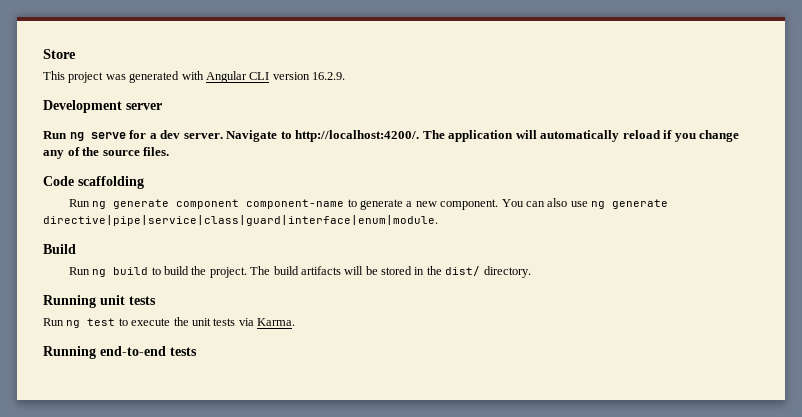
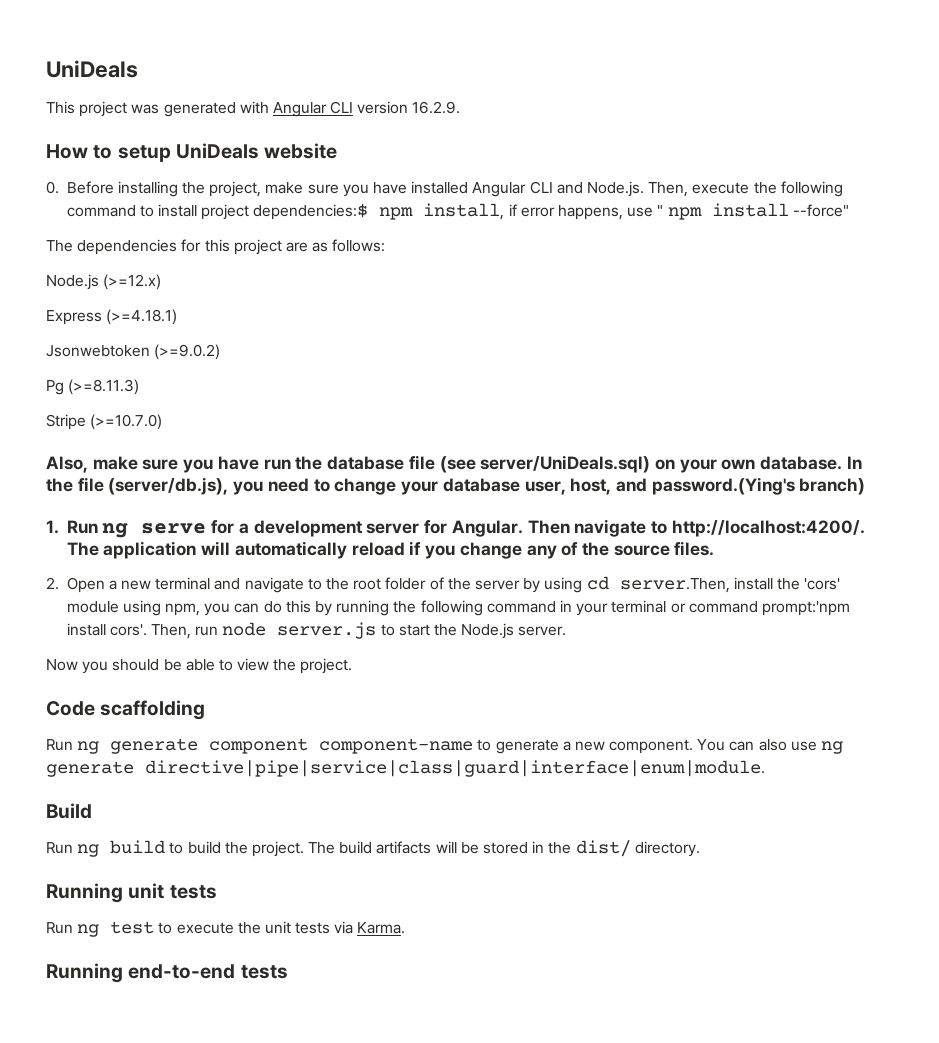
[43,49,76,59] Store -> [46,60,138,78] UniDeals
[43,100,162,113] Development server // -> [46,143,338,162] [46,181,843,197] [66,203,849,220] [46,239,386,255] [46,274,162,290] [46,309,178,325] [46,344,221,360] [46,379,140,395] [46,414,163,430] [46,455,862,473] [46,477,866,495] [46,520,59,534] How to setup UniDeals website // 0. Before installing the project, make sure you have installed Angular CLI and Node.js. Then, execute the following command to install project dependencies:$ npm install, if error happens, use " npm install --force" // The dependencies for this project are as follows: // Node.js (>=12.x) // Express (>=4.18.1) // Jsonwebtoken (>=9.0.2) // Pg (>=8.11.3) // Stripe (>=10.7.0) // Also, make sure you have run the database file (see server/UniDeals.sql) on your own database. In the file (server/db.js), you need to change your database user, host, and password.(Ying's branch) // 1.
[160,130,278,142] dev server. Navigate -> [253,519,647,537] development server for Angular. Then navigate
(170, 151) none -> [46,576,841,593] [66,600,850,616] [66,622,567,639] [46,658,353,674] // 2. Open a new terminal and navigate to the root folder of the server by using cd server.Then, install the 'cors' module using npm, you can do this by running the following command in your terminal or command prompt:'npm install cors'. Then, run node server.js to start the Node.js server. // Now you should be able to view the project.

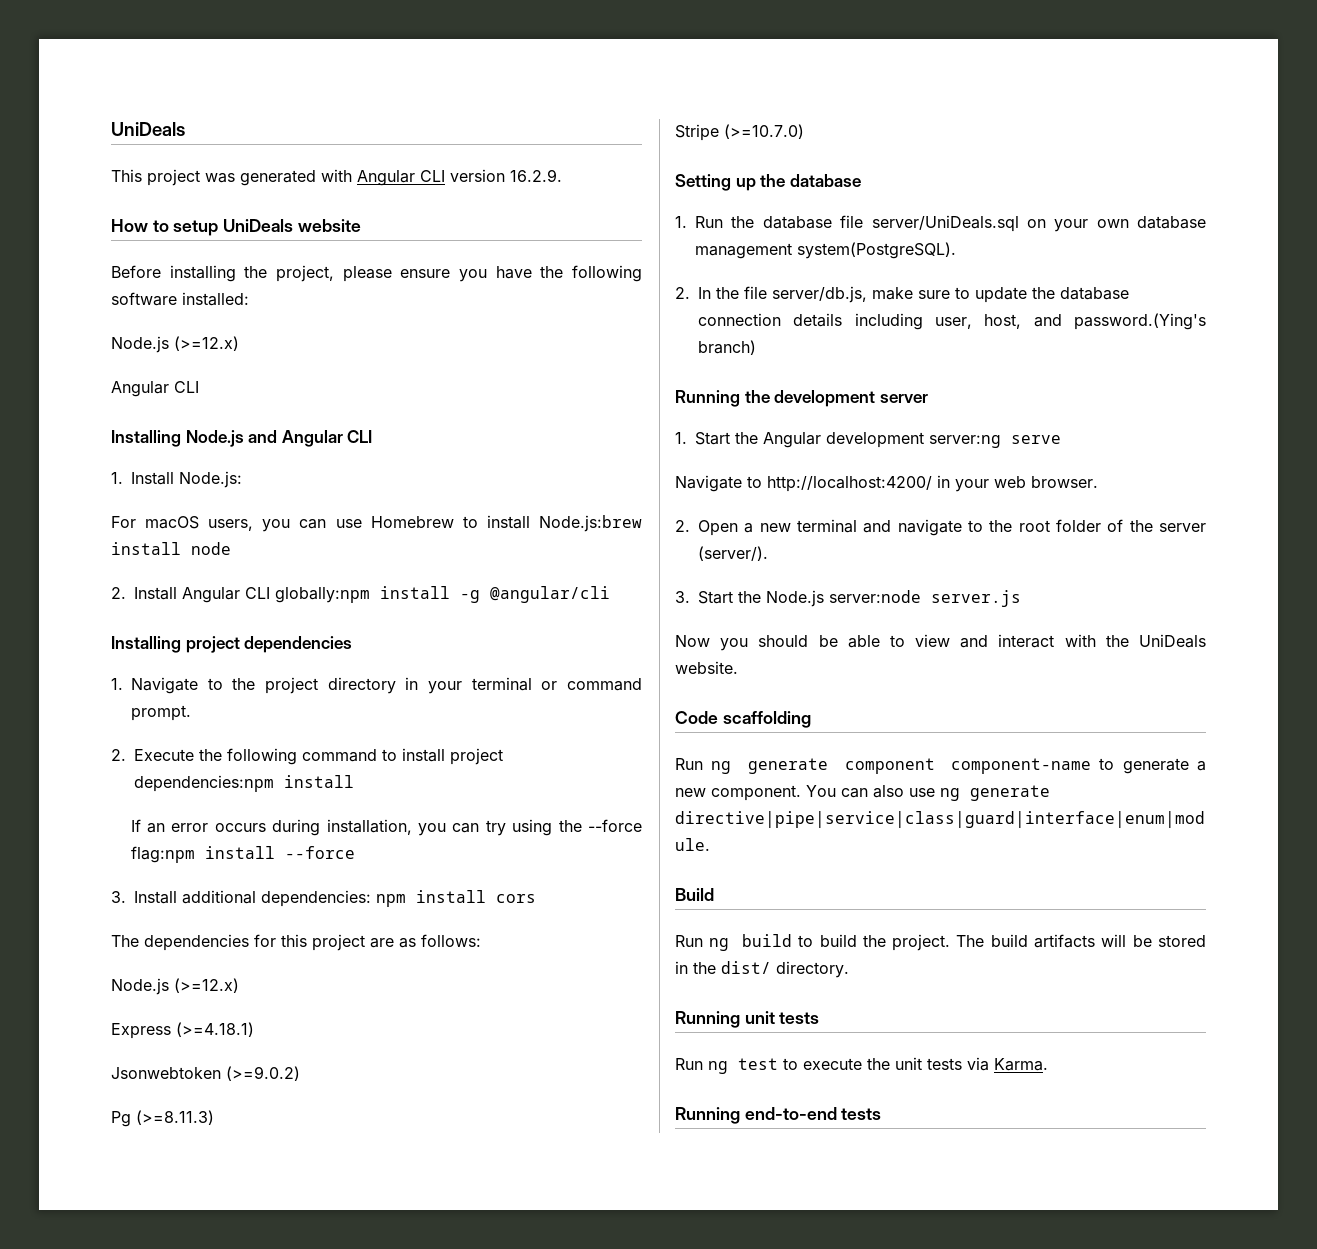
[46,181,59,194] 0. -> (361, 225) none
[265,181,750,197] make sure you have installed Angular CLI and Node.js. Then, execute -> [342,265,642,282] [111,292,249,306] [111,336,239,353] [111,381,199,397] [111,430,373,447] [111,471,242,488] [111,515,642,532] [111,542,231,555] [111,586,610,603] [111,636,353,653] [111,677,642,694] [131,705,191,721] [111,749,194,761] please ensure you have the following software installed: // Node.js (>=12.x) // Angular CLI // Installing Node.js and Angular CLI // 1. Install Node.js: // For macOS users, you can use Homebrew to install Node.js:brew install node // 2. Install Angular CLI globally:npm install -g @angular/cli // Installing project dependencies // 1. Navigate to the project directory in your terminal or command prompt. // 2. Execute
[253,203,664,220] dependencies:$ npm install, if error happens, use " -> [134,775,354,792] [130,819,642,836] [130,846,355,863] [111,890,371,907] dependencies:npm install // If an error occurs during installation, you can try using the --force flag:npm install --force // 3. Install additional dependencies:
[792,204,849,217] --force" -> [496,894,536,903] cors
[46,456,291,473] Also, make sure you have run -> [675,174,861,191] [675,216,723,228] Setting up the database // 1. Run
[439,455,651,473] (see server/UniDeals.sql) -> [871,215,1019,232] server/UniDeals.sql
[760,456,862,470] [46,477,520,495] database. In the file (server/db.js), you need to change your database -> [1137,216,1206,229] [695,242,956,259] [675,286,1129,303] [698,313,923,330] database management system(PostgreSQL). // 2. In the file server/db.js, make sure to update the database connection details including
[46,519,865,538] [66,541,715,559] 1. Run ng serve for a development server for Angular. Then navigate to http://localhost:4200/. The application will automatically reload if you change any of the source files. -> [675,390,928,407] [675,432,1061,448] [675,475,1098,492] Running the development server // 1. Start the Angular development server:ng serve // Navigate to http://localhost:4200/ in your web browser.
[523,576,841,593] [66,600,850,616] [66,622,567,639] by using cd server.Then, install the 'cors' module using npm, you can do this by running the following command in your terminal or command prompt:'npm install cors'. Then, run node server.js to start the Node.js server. -> [698,546,768,561] [675,590,1021,607] (server/). // 3. Start the Node.js server:node server.js
[273,658,353,674] the project. -> [960,634,1206,648] [675,661,738,674] and interact with the UniDeals website.

